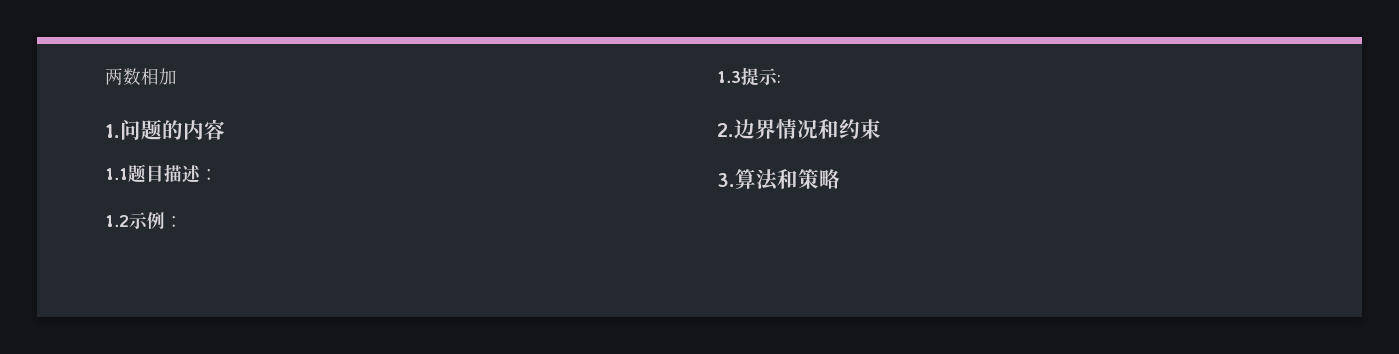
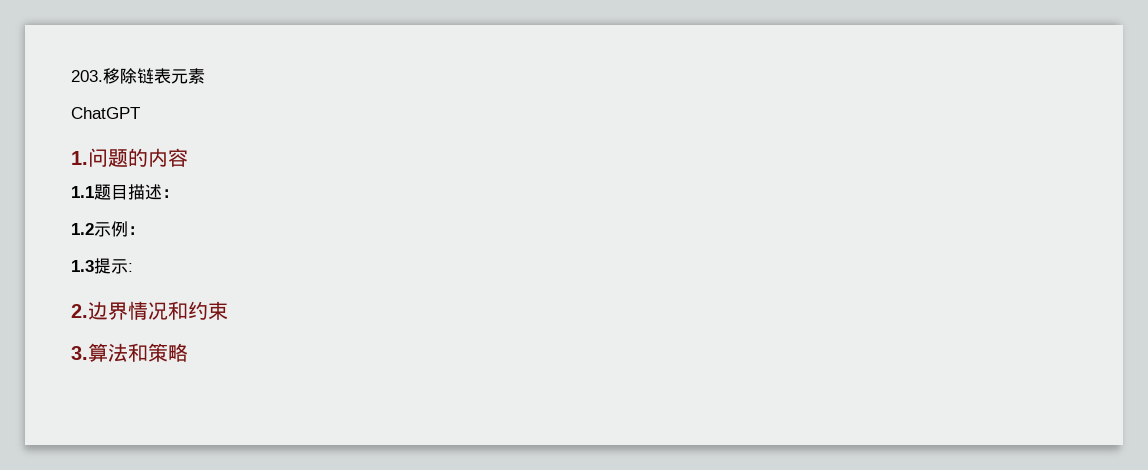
[105,68,177,85] 两数相加 -> [71,68,205,84] [71,107,140,119] 203.移除链表元素 // ChatGPT

